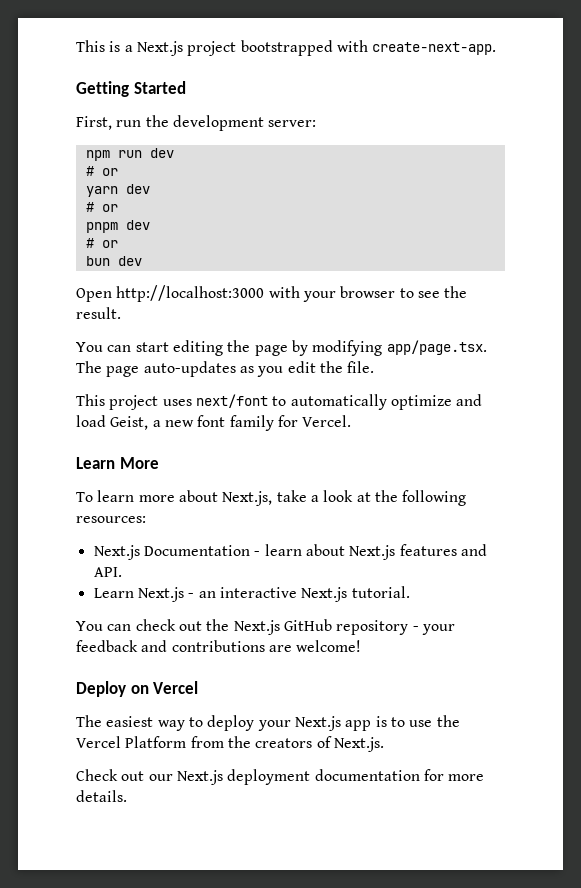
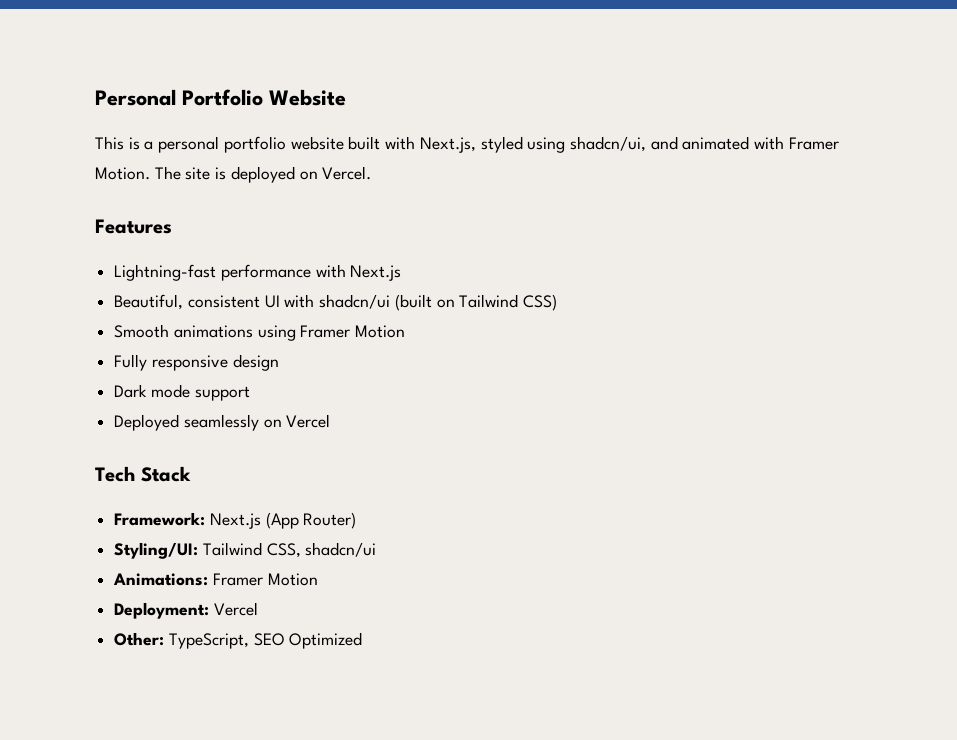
[76,40,497,56] [76,81,186,97] [76,115,317,131] [85,148,174,161] [85,166,118,176] [85,184,150,197] [85,202,118,212] [85,220,150,233] [85,238,118,248] [85,256,142,266] [76,285,468,302] [76,307,121,319] [76,340,487,356] [76,361,375,377] [76,394,483,410] [76,415,352,431] [76,457,159,469] [76,490,467,506] [76,516,146,523] [93,544,487,560] [93,567,122,577] [93,586,410,602] [76,619,455,635] [76,640,362,652] [76,681,199,697] [76,715,460,731] [76,736,384,752] [76,769,485,785] [76,790,127,802] This is a Next.js project bootstrapped with create-next-app. // Getting Started // First, run the development server: // npm run dev // # or // yarn dev // # or // pnpm dev // # or // bun dev // Open http://localhost:3000 with your browser to see the result. // You can start editing the page by modifying app/page.tsx. The page auto-updates as you edit the file. // This project uses next/font to automatically optimize and load Geist, a new font family for Vercel. // Learn More // To learn more about Next.js, take a look at the following resources: // Next.js Documentation - learn about Next.js features and API. // Learn Next.js - an interactive Next.js tutorial. // You can check out the Next.js GitHub repository - your feedback and contributions are welcome! // Deploy on Vercel // The easiest way to deploy your Next.js app is to use the Vercel Platform from the creators of Next.js. // Check out our Next.js deployment documentation for more details. -> [95,89,346,106] [95,136,839,153] [95,166,372,183] [95,219,172,234] [114,264,402,281] [114,294,558,311] [114,324,406,341] [114,354,279,371] [114,384,250,401] [114,414,331,431] [95,466,191,482] [114,512,357,529] [114,542,377,559] [113,573,318,586] [114,602,258,619] [114,632,363,649] Personal Portfolio Website // This is a personal portfolio website built with Next.js, styled using shadcn/ui, and animated with Framer Motion. The site is deployed on Vercel. // Features // Lightning-fast performance with Next.js // Beautiful, consistent UI with shadcn/ui (built on Tailwind CSS) // Smooth animations using Framer Motion // Fully responsive design // Dark mode support // Deployed seamlessly on Vercel // Tech Stack // Framework: Next.js (App Router) // Styling/UI: Tailwind CSS, shadcn/ui // Animations: Framer Motion // Deployment: Vercel // Other: TypeScript, SEO Optimized

